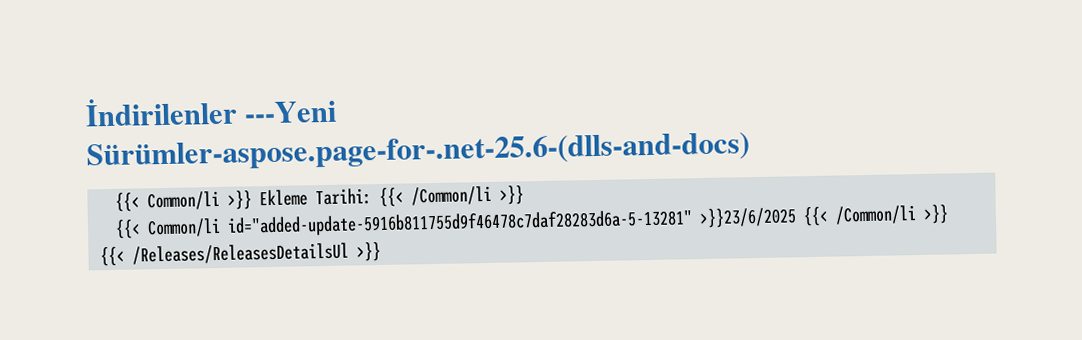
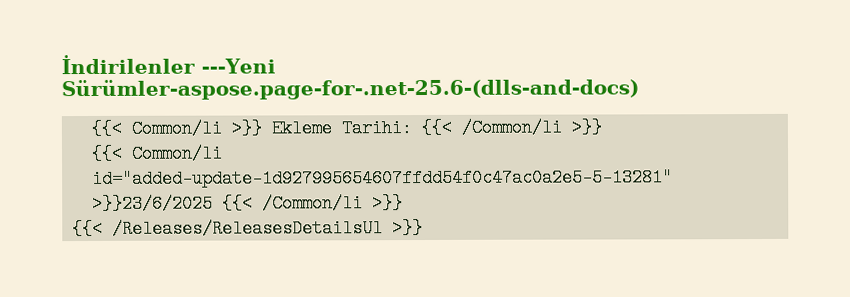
[226,209,693,237] id="added-update-5916b811755d9f46478c7daf28283d6a-5-13281" -> [91,168,673,188] id="added-update-1d927995654607ffdd54f0c47ac0a2e5-5-13281"

